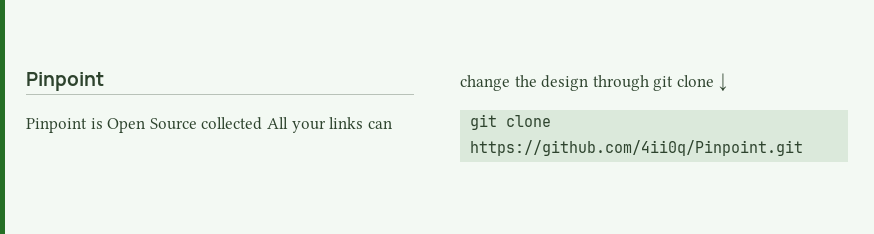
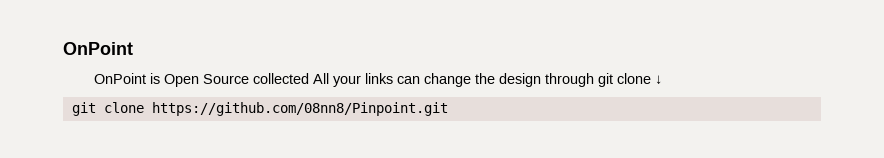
[26,72,104,91] [26,118,87,133] Pinpoint // Pinpoint -> [63,42,133,55] [93,73,146,84] OnPoint // OnPoint
[470,140,804,156] https://github.com/4ii0q/Pinpoint.git -> [151,102,448,116] https://github.com/08nn8/Pinpoint.git

